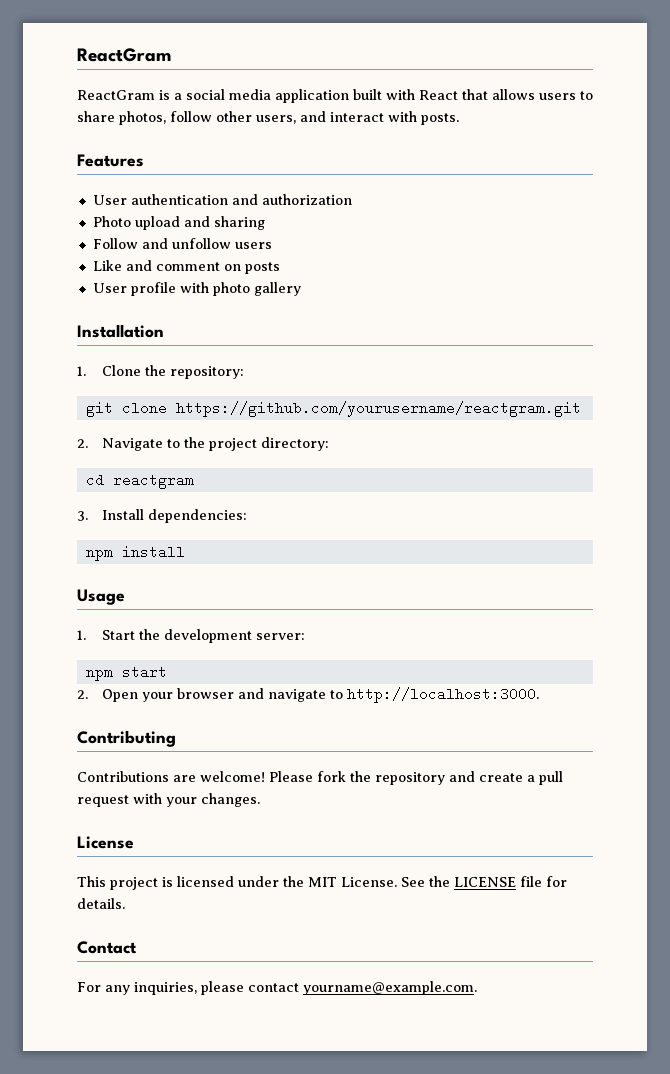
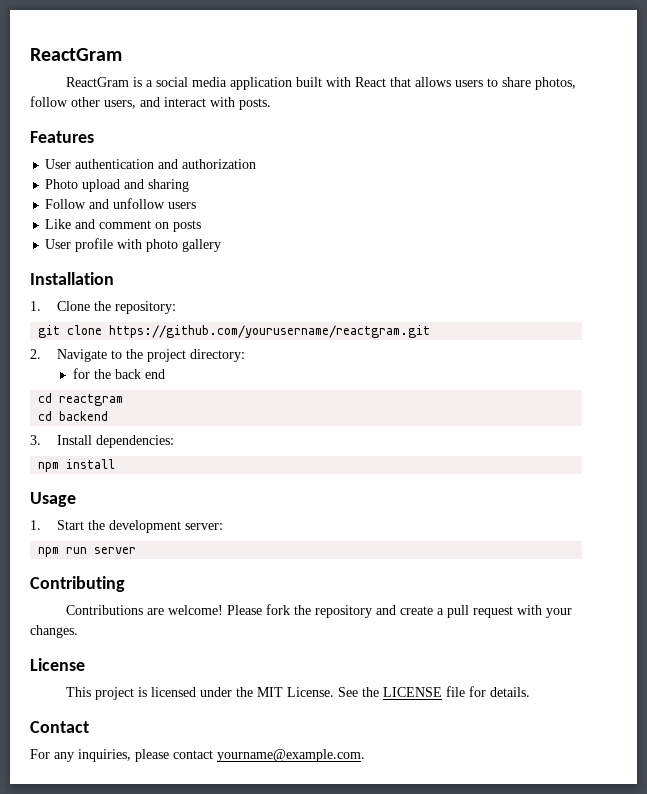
(330, 444) none -> [72,368,165,379] // for the back end
(194, 481) none -> [38,411,109,421] // cd backend
[121,665,167,679] [77,687,540,703] start // 2. Open your browser and navigate to http://localhost:3000. -> [66,547,137,554] run server

